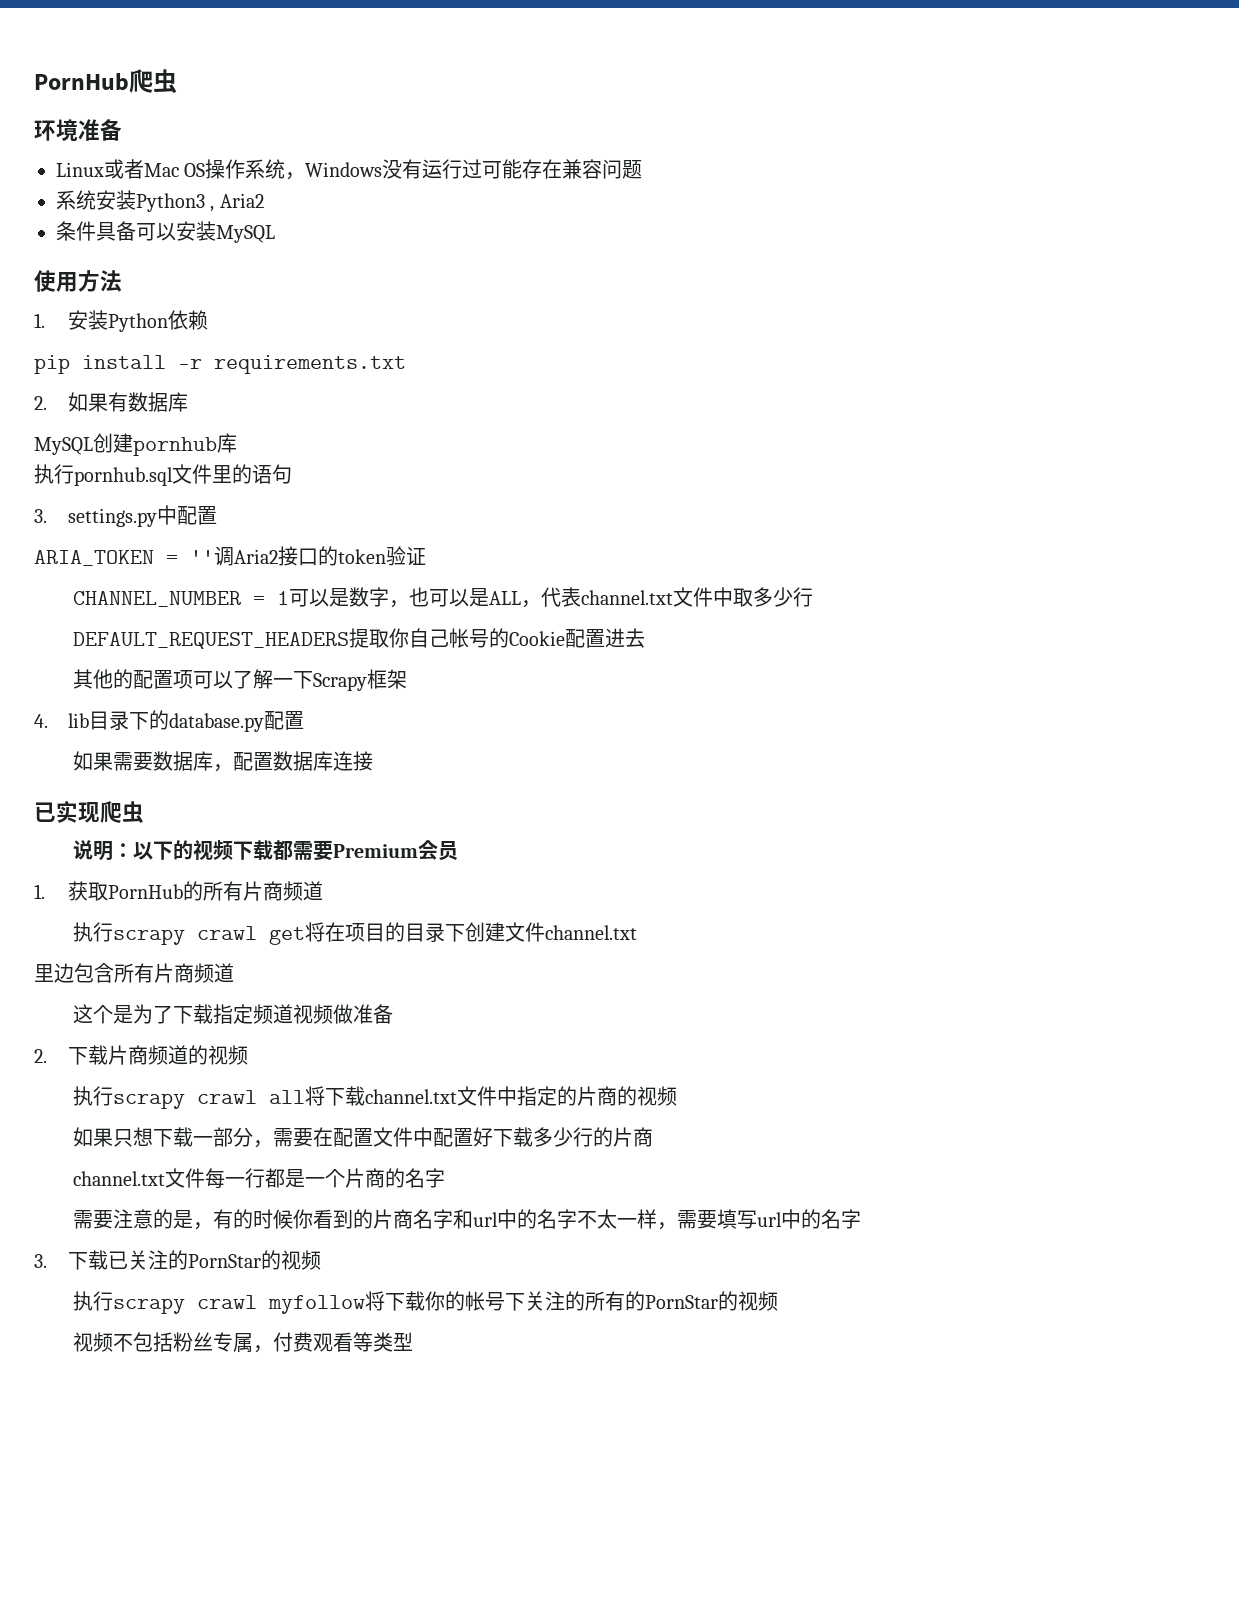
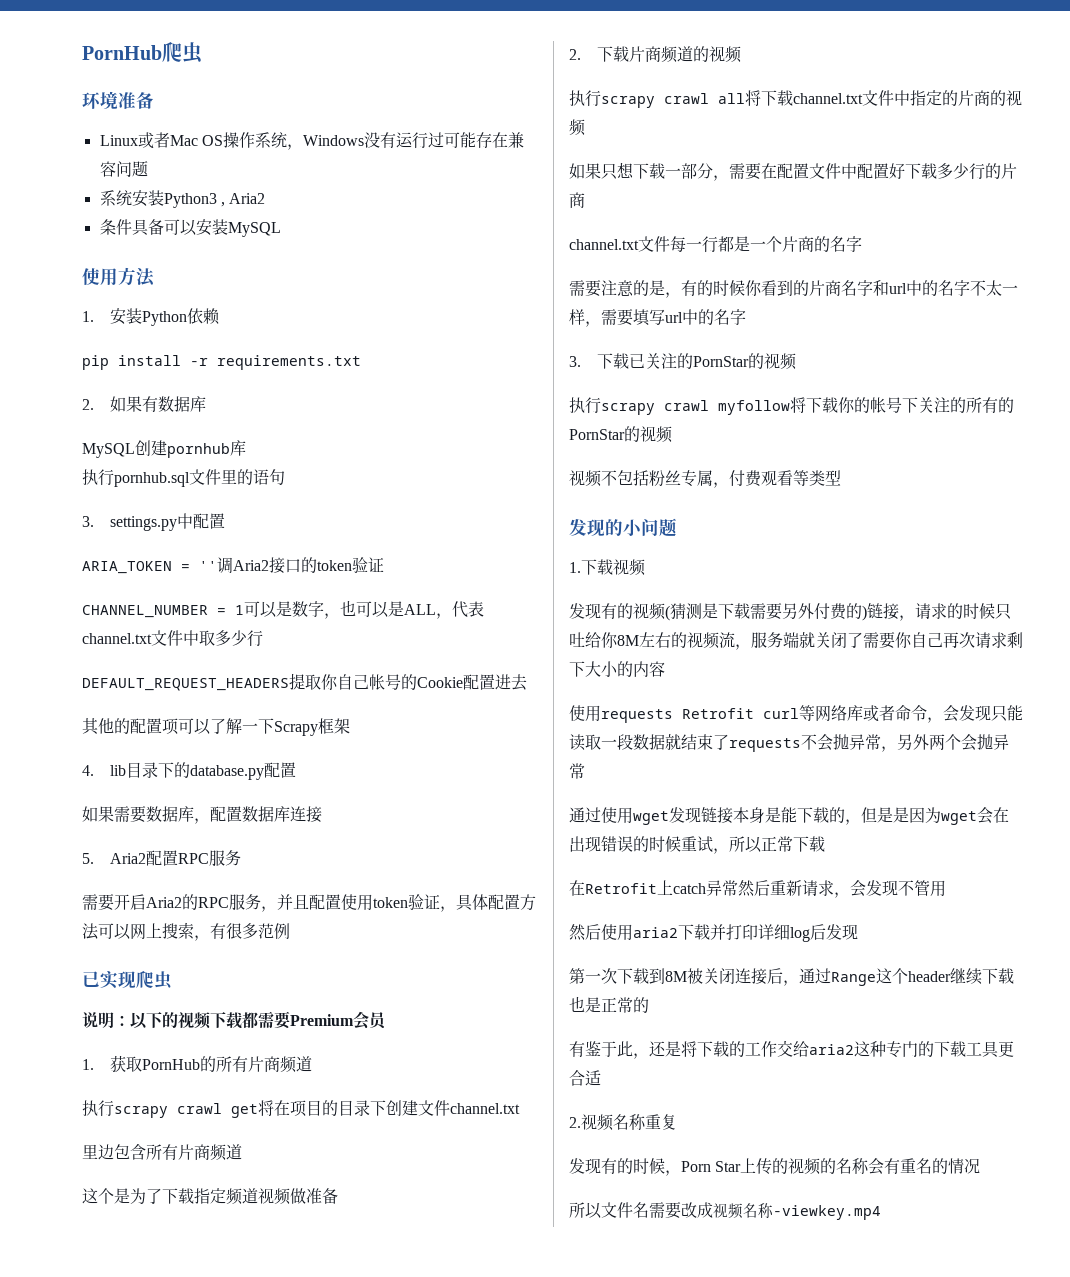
(374, 761) none -> [82,850,242,866] [82,894,536,912] [82,922,290,941] // 5. Aria2配置RPC服务 // 需要开启Aria2的RPC服务，并且配置使用token验证，具体配置方法可以网上搜索，有很多范例
(414, 1341) none -> [569,518,677,537] [569,559,646,576] [569,603,1011,621] [569,632,1023,650] [569,661,665,677] [569,705,1023,723] [569,734,1009,752] [569,763,585,779] [569,807,1009,825] [569,836,825,854] [569,880,946,898] [569,924,858,942] [569,968,1014,986] [569,996,649,1013] [569,1040,1014,1059] [569,1070,601,1086] [569,1114,677,1131] [569,1158,981,1176] [569,1202,881,1220] // 发现的小问题 // 1.下载视频 // 发现有的视频(猜测是下载需要另外付费的)链接，请求的时候只吐给你8M左右的视频流，服务端就关闭了需要你自己再次请求剩下大小的内容 // 使用requests Retrofit curl等网络库或者命令，会发现只能读取一段数据就结束了requests不会抛异常，另外两个会抛异常 // 通过使用wget发现链接本身是能下载的，但是是因为wget会在出现错误的时候重试，所以正常下载 // 在Retrofit上catch异常然后重新请求，会发现不管用 // 然后使用aria2下载并打印详细log后发现 // 第一次下载到8M被关闭连接后，通过Range这个header继续下载也是正常的 // 有鉴于此，还是将下载的工作交给aria2这种专门的下载工具更合适 // 2.视频名称重复 // 发现有的时候，Porn Star上传的视频的名称会有重名的情况 // 所以文件名需要改成视频名称-viewkey.mp4

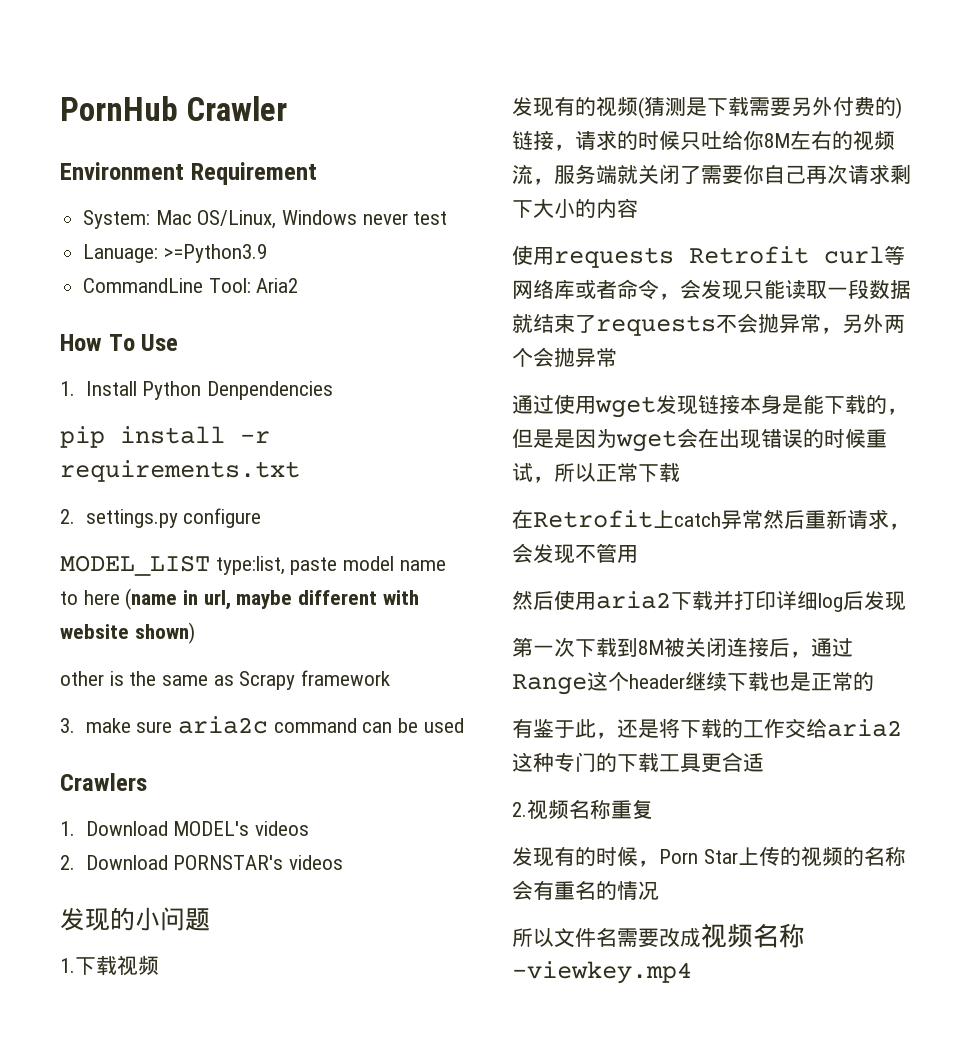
[82,42,203,64] [82,91,154,110] [99,132,524,150] [99,161,148,177] [99,190,266,208] [99,219,281,237] [82,267,155,287] [82,308,221,326] PornHub爬虫 // 环境准备 // Linux或者Mac OS操作系统，Windows没有运行过可能存在兼容问题 // 系统安装Python3 , Aria2 // 条件具备可以安装MySQL // 使用方法 // 1.安装Python依赖 -> [60,96,287,121] [60,162,317,185] [83,210,448,229] [83,244,267,263] [83,278,299,293] [60,334,179,351] [60,381,333,400] PornHub Crawler // Environment Requirement // System: Mac OS/Linux, Windows never test // Lanuage: >=Python3.9 // CommandLine Tool: Aria2 // How To Use // 1. Install Python Denpendencies
[110,396,207,412] [82,440,246,458] [82,469,285,487] [82,513,226,531] [82,557,384,574] [82,600,484,619] [82,630,263,647] [82,673,527,691] [82,718,350,736] [82,762,297,780] [82,806,322,824] [82,850,242,866] [82,894,536,912] [82,922,290,941] [82,971,173,990] [82,1011,388,1030] [82,1055,313,1073] [82,1100,520,1118] [82,1144,242,1161] [82,1188,338,1205] [569,46,743,63] [569,90,1022,108] [569,119,586,136] [569,162,1017,181] [569,192,585,209] [569,236,862,253] [569,280,1018,298] [569,309,746,327] [569,353,798,370] [569,397,1014,415] [569,426,673,443] [569,470,841,488] 如果有数据库 // MySQL创建pornhub库 // 执行pornhub.sql文件里的语句 // 3. settings.py中配置 // ARIA_TOKEN = ''调Aria2接口的token验证 // CHANNEL_NUMBER = 1可以是数字，也可以是ALL，代表channel.txt文件中取多少行 // DEFAULT_REQUEST_HEADERS提取你自己帐号的Cookie配置进去 // 其他的配置项可以了解一下Scrapy框架 // 4. lib目录下的database.py配置 // 如果需要数据库，配置数据库连接 // 5. Aria2配置RPC服务 // 需要开启Aria2的RPC服务，并且配置使用token验证，具体配置方法可以网上搜索，有很多范例 // 已实现爬虫 // 说明：以下的视频下载都需要Premium会员 // 1.获取PornHub的所有片商频道 // 执行scrapy crawl get将在项目的目录下创建文件channel.txt // 里边包含所有片商频道 // 这个是为了下载指定频道视频做准备 // 2.下载片商频道的视频 // 执行scrapy crawl all将下载channel.txt文件中指定的片商的视频 // 如果只想下载一部分，需要在配置文件中配置好下载多少行的片商 // channel.txt文件每一行都是一个片商的名字 // 需要注意的是，有的时候你看到的片商名字和url中的名字不太一样，需要填写url中的名字 // 3.下载已关注的PornStar的视频 // 执行scrapy crawl myfollow将下载你的帐号下关注的所有的PornStar的视频 // 视频不包括粉丝专属，付费观看等类型 -> [85,508,262,528] [60,555,446,576] [60,588,419,610] [60,622,195,644] [60,670,391,690] [60,716,464,734] [60,773,147,791] [60,821,309,836] [60,855,343,870] settings.py configure // MODEL_LIST type:list, paste model name to here (name in url, maybe different with website shown) // other is the same as Scrapy framework // 3. make sure aria2c command can be used // Crawlers // 1. Download MODEL's videos // 2. Download PORNSTAR's videos

